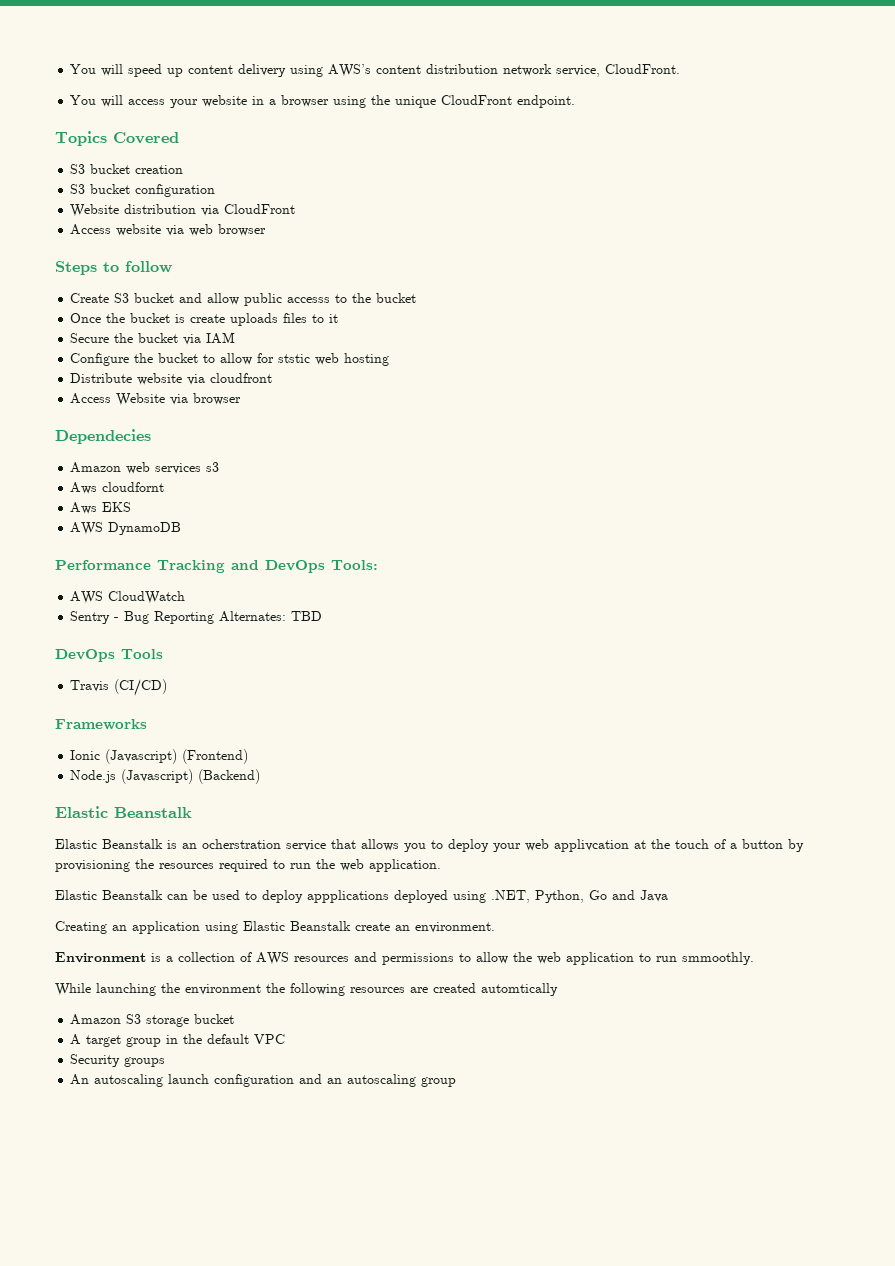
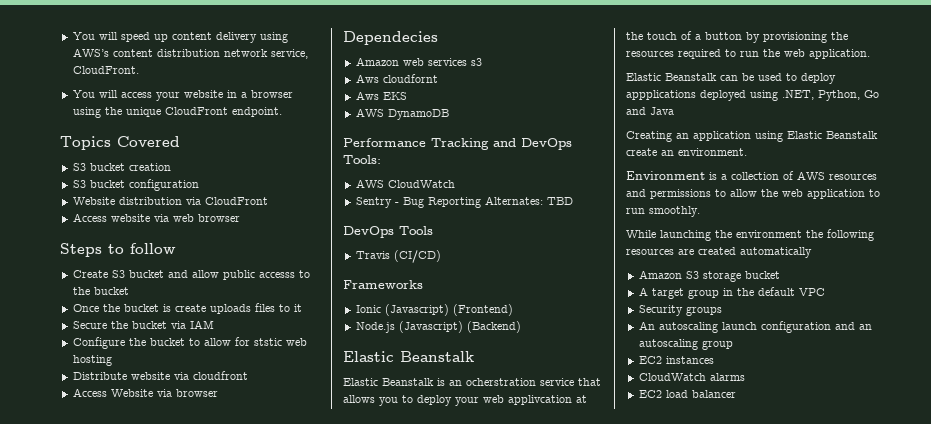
[682,952,754,965] smmoothly. -> [649,206,700,217] smoothly.
[481,983,558,996] automtically -> [740,247,812,258] automatically
(457, 1082) none -> [638,356,714,364] [638,373,745,381] [638,390,736,398] // EC2 instances // CloudWatch alarms // EC2 load balancer

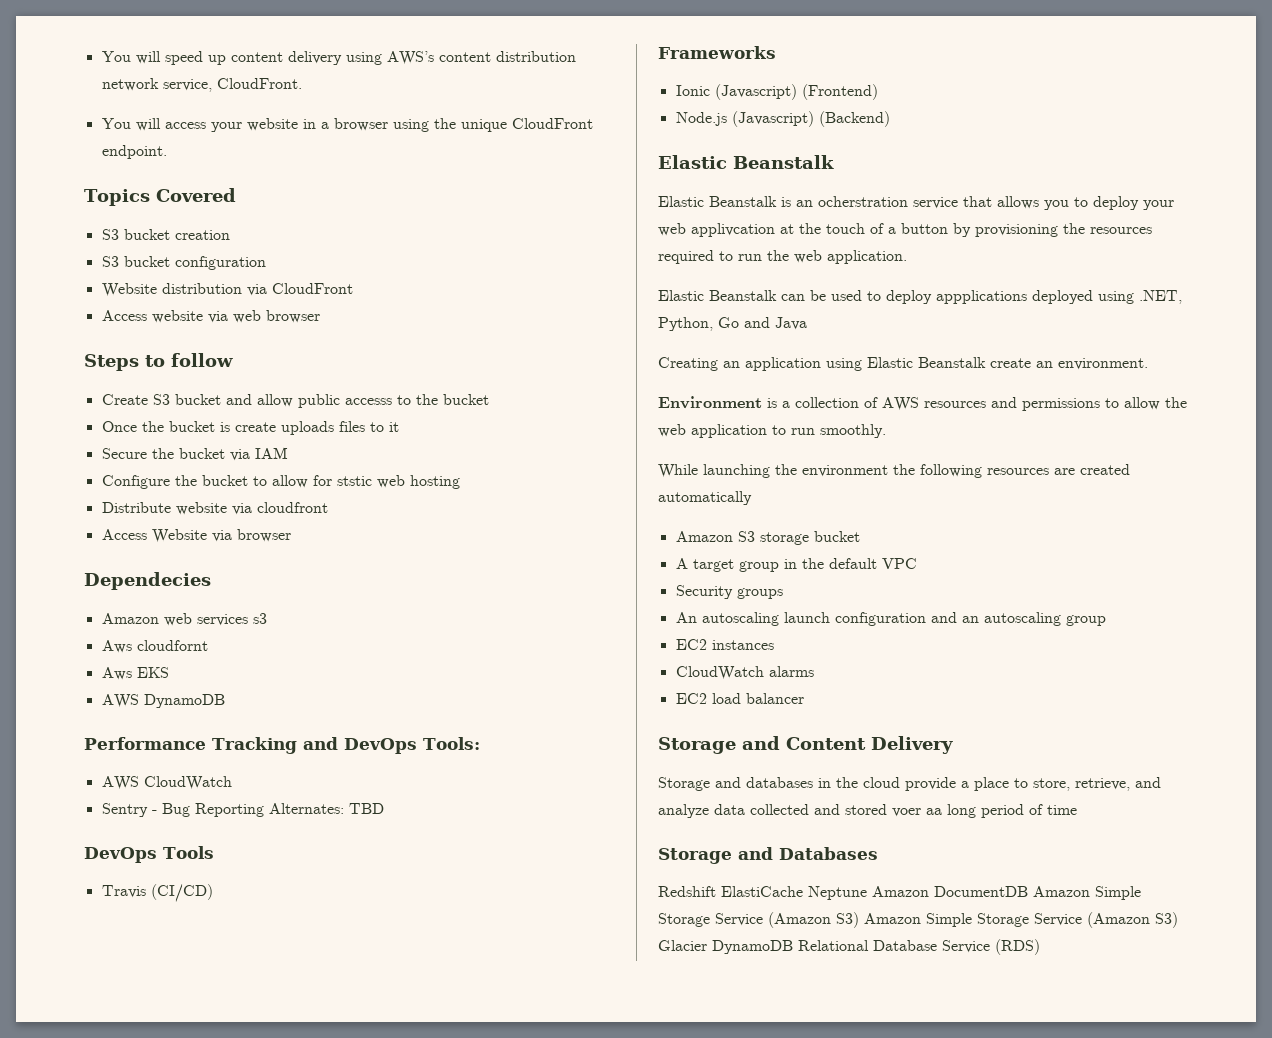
(736, 394) none -> [658,736,953,754] [658,777,1161,791] [658,804,1077,818] [658,847,878,864] [658,886,1141,900] [658,912,1178,928] [658,939,1040,955] // Storage and Content Delivery // Storage and databases in the cloud provide a place to store, retrieve, and analyze data collected and stored voer aa long period of time // Storage and Databases // Redshift ElastiCache Neptune Amazon DocumentDB Amazon Simple Storage Service (Amazon S3) Amazon Simple Storage Service (Amazon S3) Glacier DynamoDB Relational Database Service (RDS)

